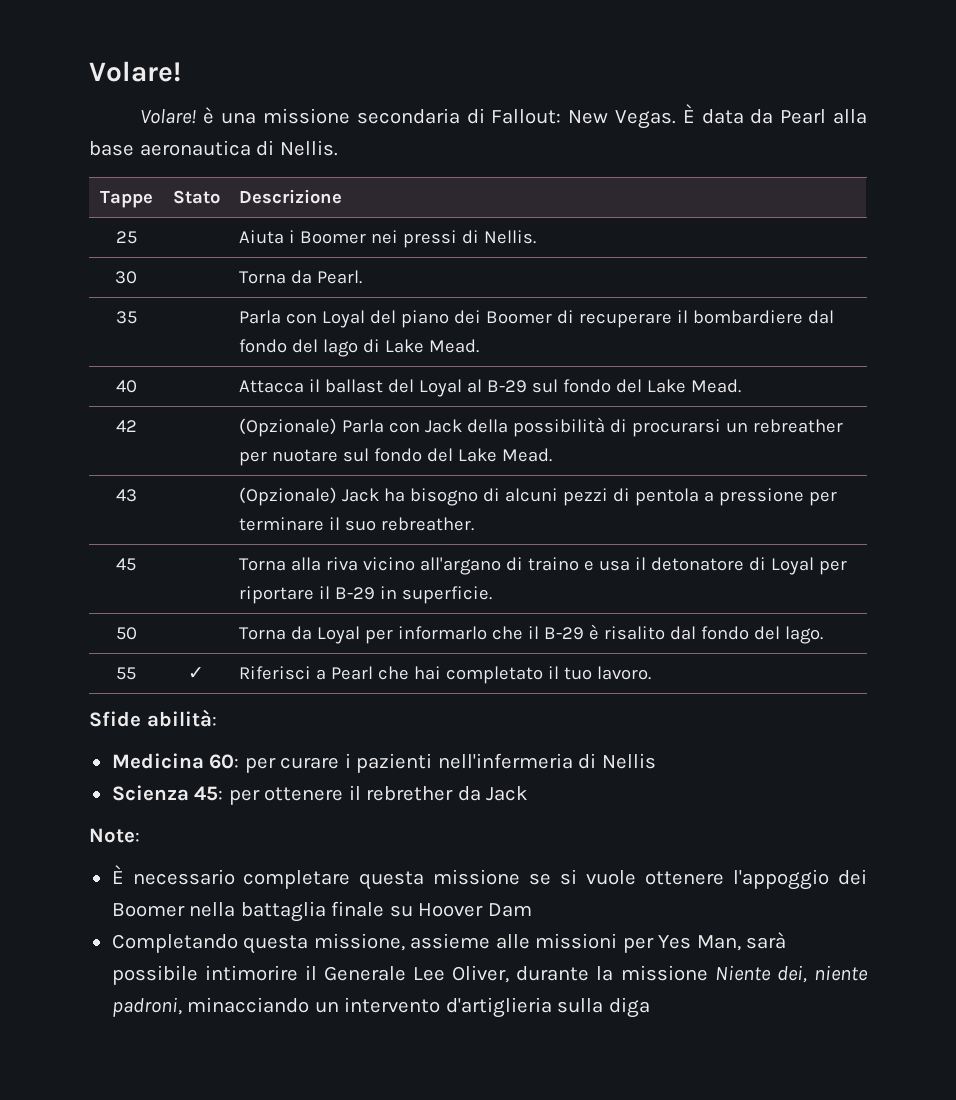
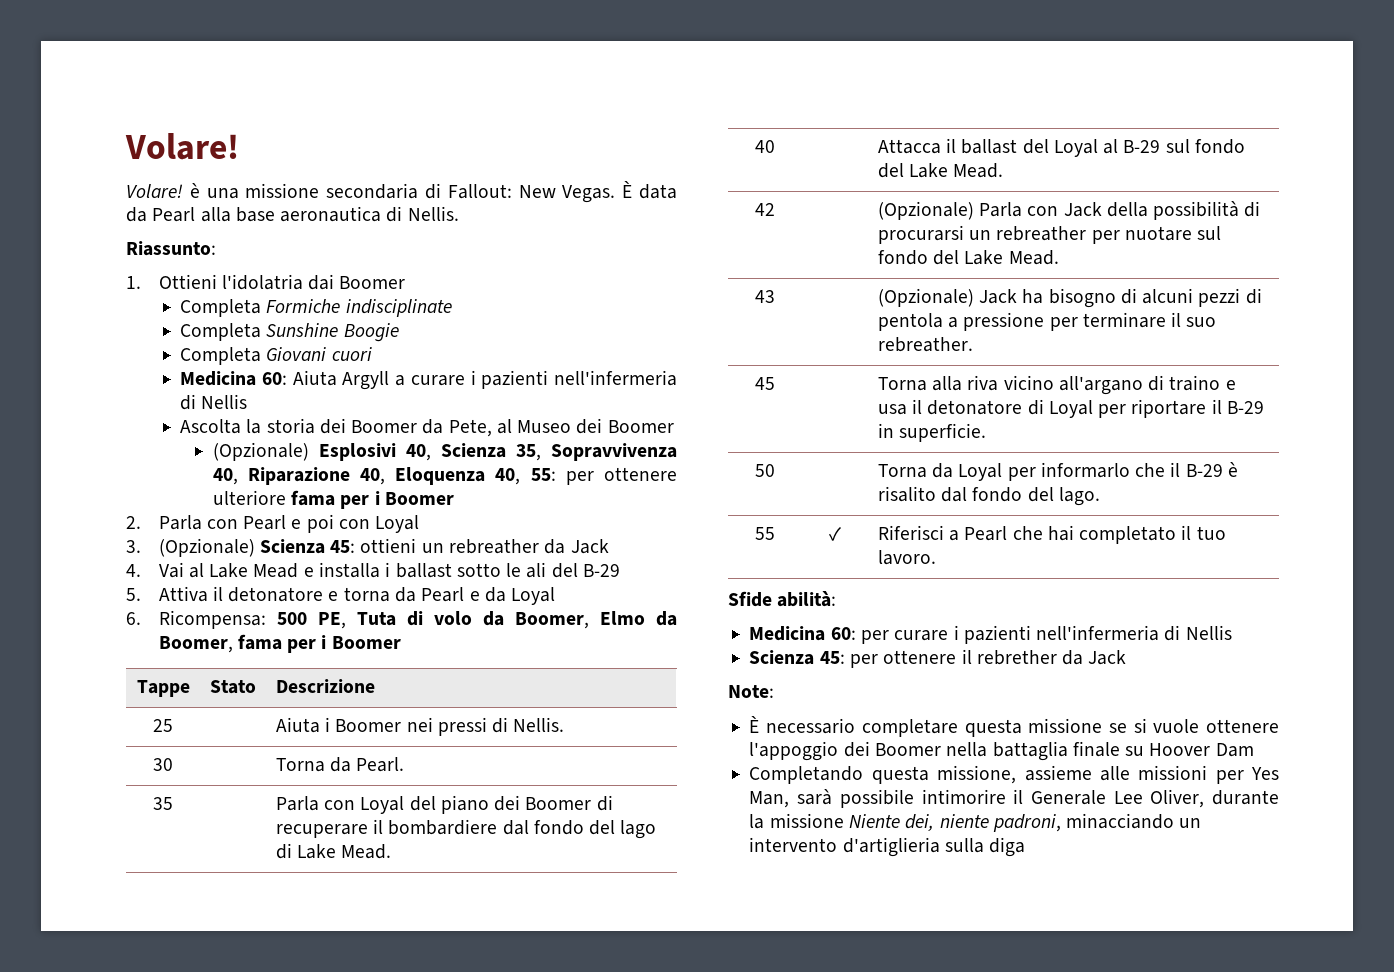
(338, 148) none -> [126,241,216,256] [126,274,406,290] [180,299,452,317] [180,323,399,342] [180,347,372,365] [180,370,677,390] [180,394,248,410] [180,418,674,437] [212,442,677,461] [212,467,677,485] [212,490,454,509] [126,514,420,533] [126,538,609,557] [126,562,620,578] [126,586,556,605] [126,610,677,629] [158,634,401,653] // Riassunto: // 1. Ottieni l'idolatria dai Boomer // Completa Formiche indisciplinate // Completa Sunshine Boogie // Completa Giovani cuori // Medicina 60: Aiuta Argyll a curare i pazienti nell'infermeria di Nellis // Ascolta la storia dei Boomer da Pete, al Museo dei Boomer // (Opzionale) Esplosivi 40, Scienza 35, Sopravvivenza 40, Riparazione 40, Eloquenza 40, 55: per ottenere ulteriore fama per i Boomer // 2. Parla con Pearl e poi con Loyal // 3. (Opzionale) Scienza 45: ottieni un rebreather da Jack // 4. Vai al Lake Mead e installa i ballast sotto le ali del B-29 // 5. Attiva il detonatore e torna da Pearl e da Loyal // 6. Ricompensa: 500 PE, Tuta di volo da Boomer, Elmo da Boomer, fama per i Boomer

